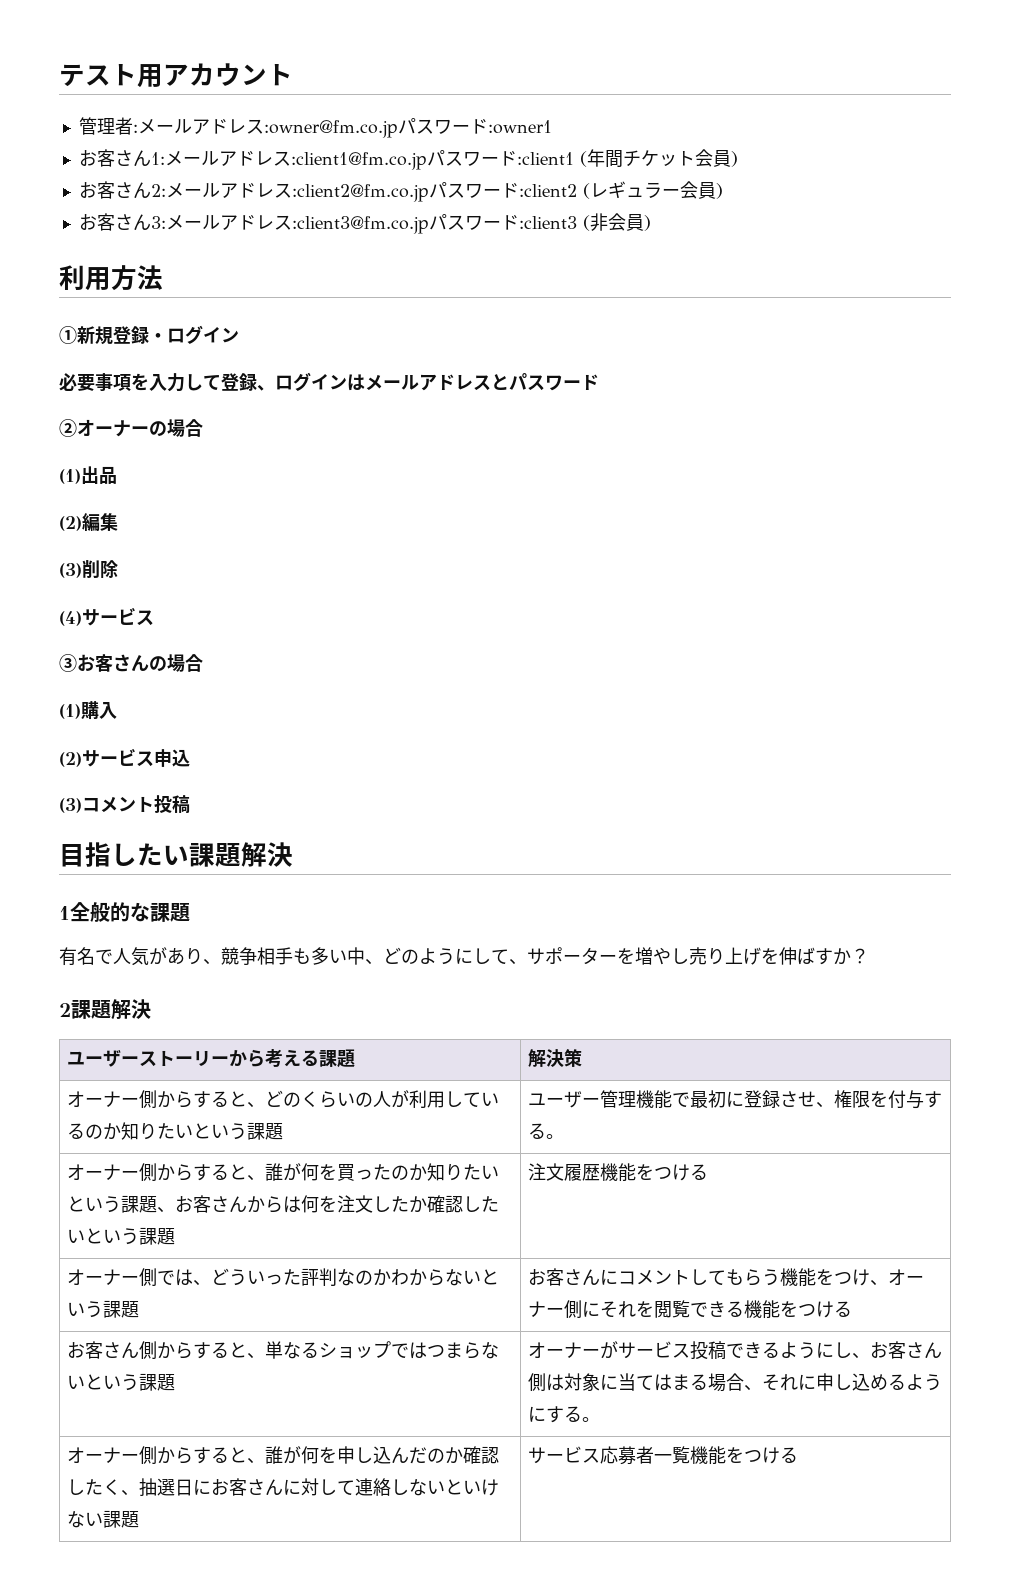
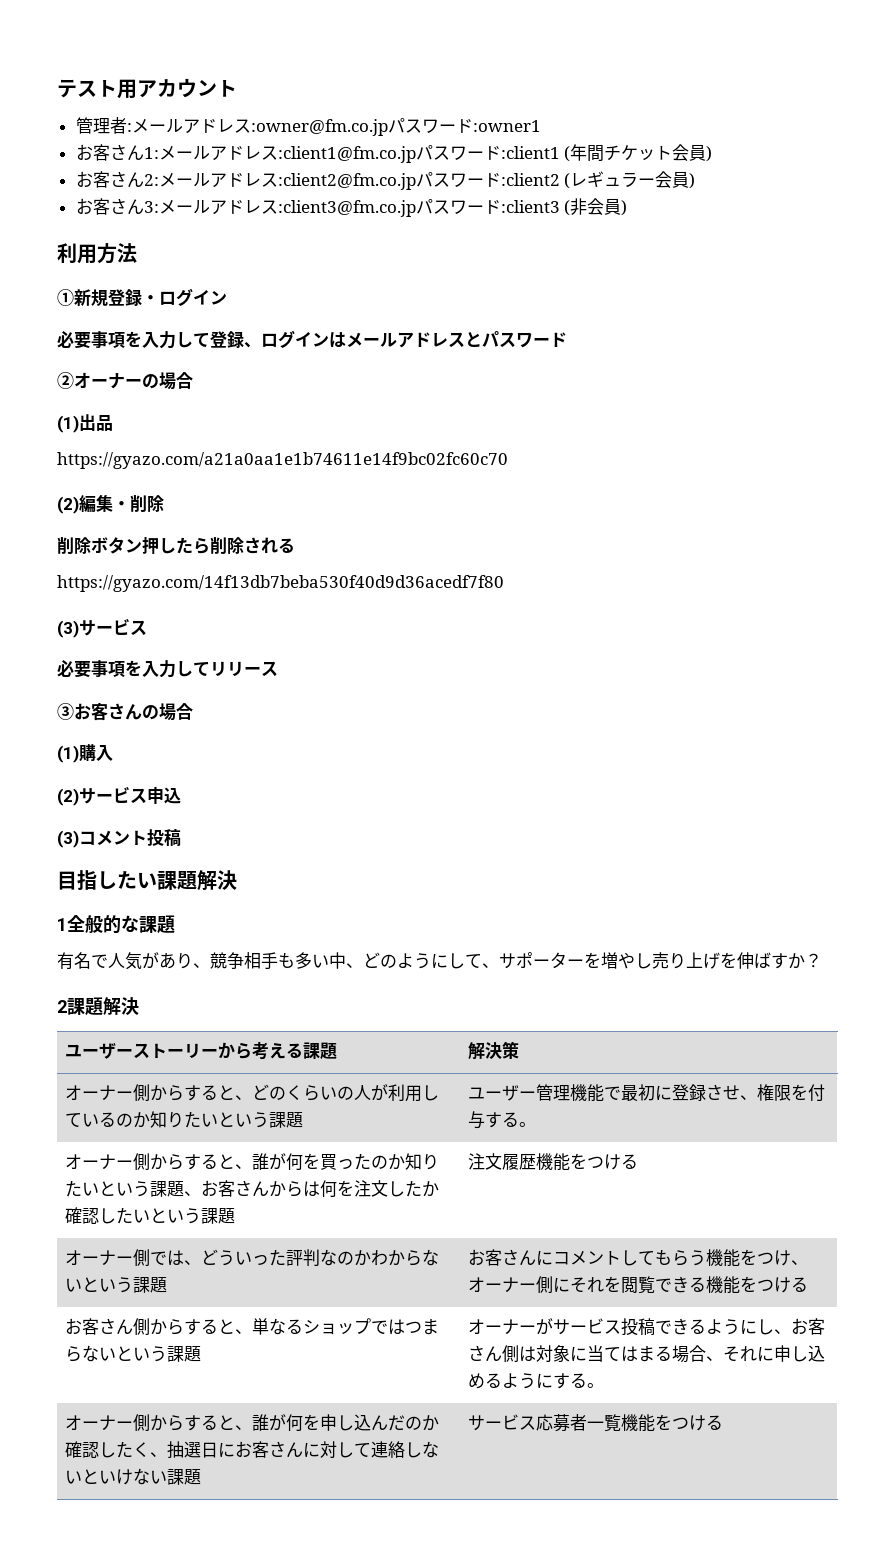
(117, 475) none -> [57,452,508,469] // https://gyazo.com/a21a0aa1e1b74611e14f9bc02fc60c70
[59,563,82,578] // (3) -> [113,501,130,510] ・
[59,607,136,626] (4)サービ -> [57,537,295,554] [57,575,504,592] [57,618,147,638] [57,660,261,678] 削除ボタン押したら削除される // https://gyazo.com/14f13db7beba530f40d9d36acedf7f80 // (3)サービス // 必要事項を入力してリリー

